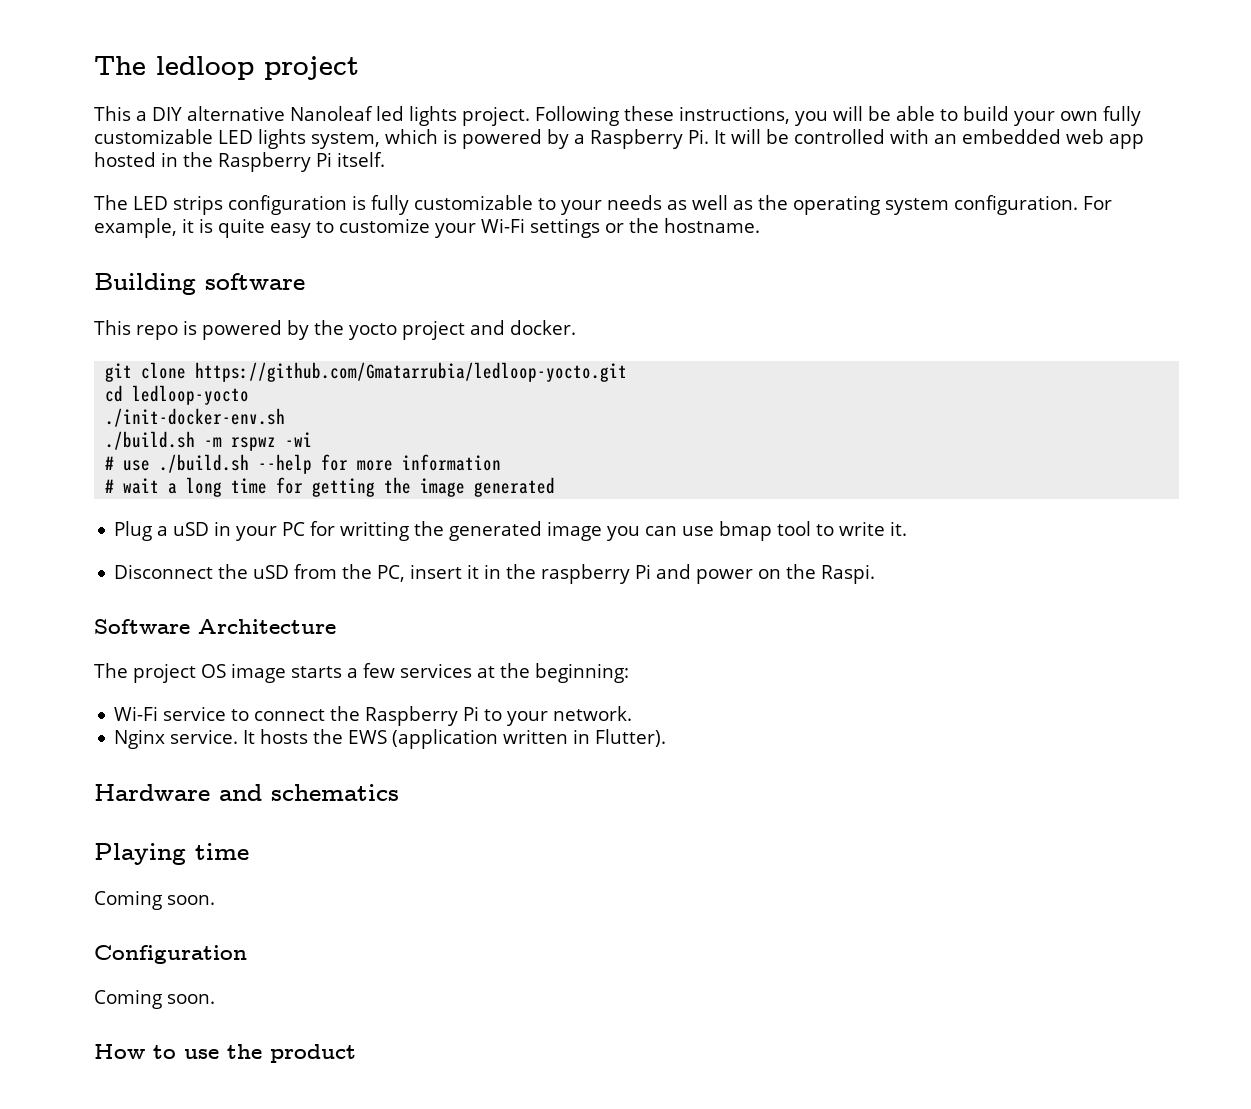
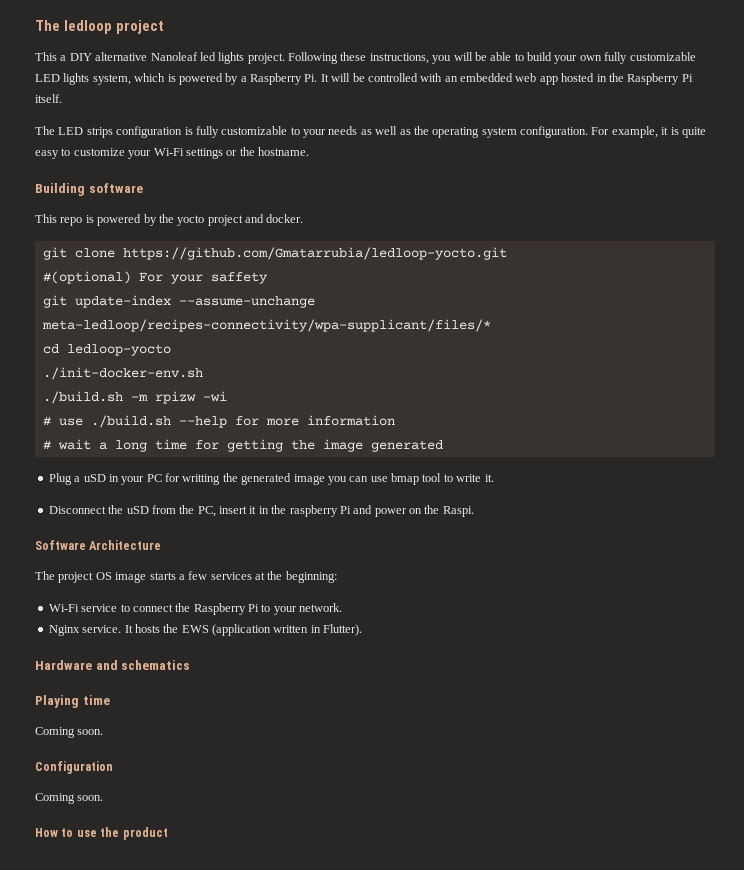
(628, 372) none -> [42,271,268,284] [42,295,315,308] [41,319,491,332] // #(optional) For your saffety // git update-index --assume-unchange meta-ledloop/recipes-connectivity/wpa-supplicant/files/*
[231,437,277,451] rspwz -> [154,391,196,404] rpizw

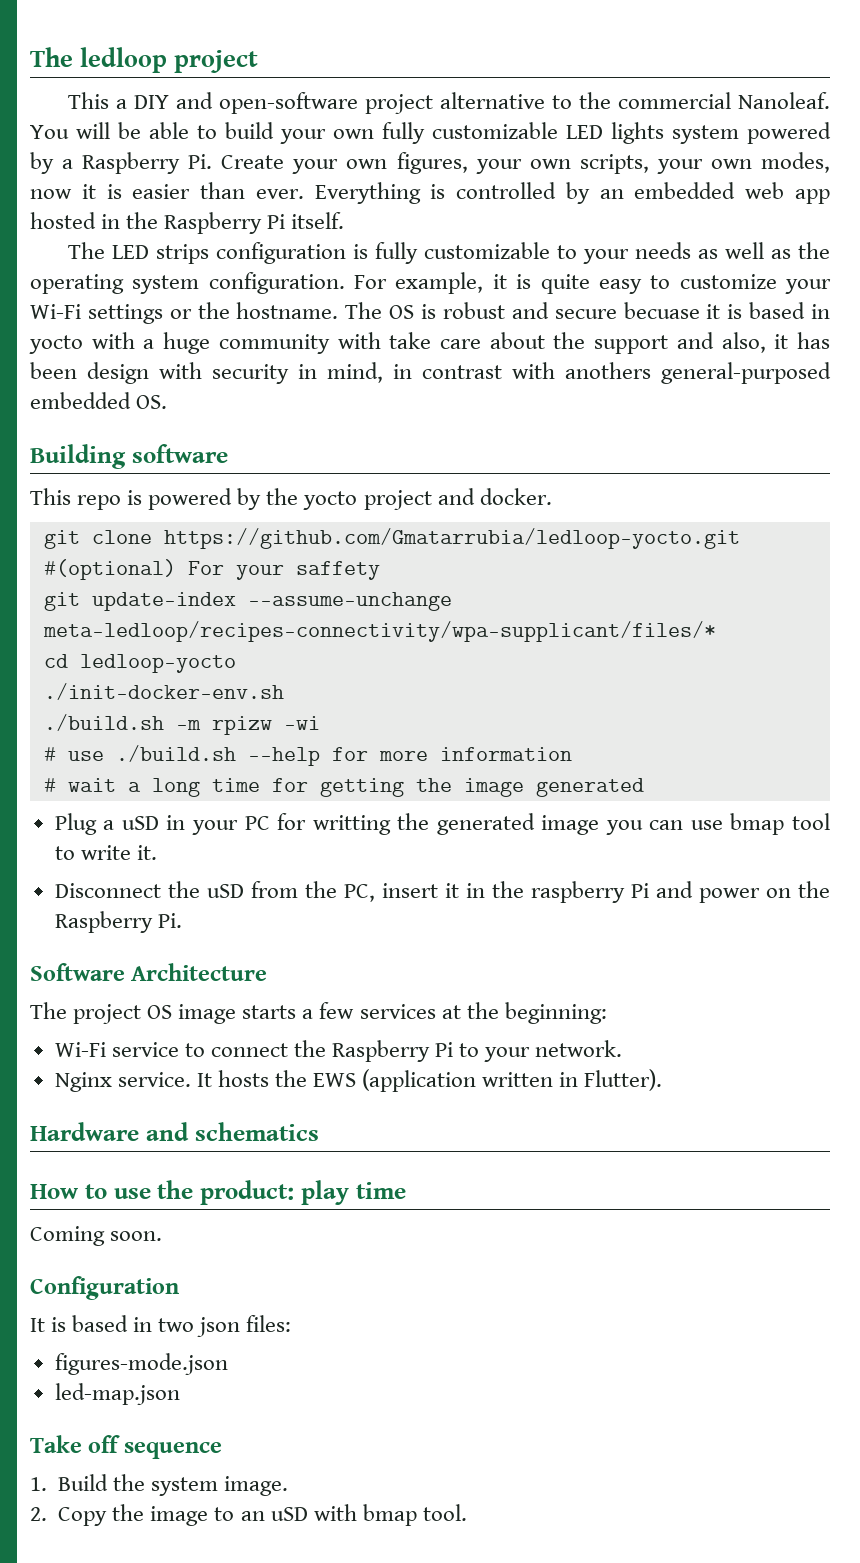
[95,52,452,64] alternative Nanoleaf led lights project. Following these instructions, you -> [176,92,831,114] [30,125,69,139] and open-software project alternative to the commercial Nanoleaf. You
[92,73,176,85] system, which is -> [672,125,739,144] system
[320,73,443,82] It will be controlled with -> [221,152,831,174] [30,182,590,204] Create your own figures, your own scripts, your own modes, now it is easier than ever. Everything is controlled by
(309, 151) none -> [345,302,831,319] [29,332,830,354] [30,362,831,384] [30,392,168,409] The OS is robust and secure becuase it is based in yocto with a huge community with take care about the support and also, it has been design with security in mind, in contrast with anothers general-purposed embedded OS.
[442,506,474,517] Raspi. -> [54,911,182,933] Raspberry Pi.
[35,695,110,708] [35,727,104,738] [35,761,113,774] [35,793,104,804] [35,827,168,840] Playing time // Coming soon. // Configuration // Coming soon. // How to use the product -> [30,1180,406,1205] [30,1226,163,1246] [30,1276,179,1300] [30,1315,292,1337] [54,1353,228,1375] [54,1383,180,1405] [30,1435,222,1459] [30,1474,289,1496] [30,1504,467,1526] How to use the product: play time // Coming soon. // Configuration // It is based in two json files: // figures-mode.json // led-map.json // Take off sequence // 1. Build the system image. // 2. Copy the image to an uSD with bmap tool.

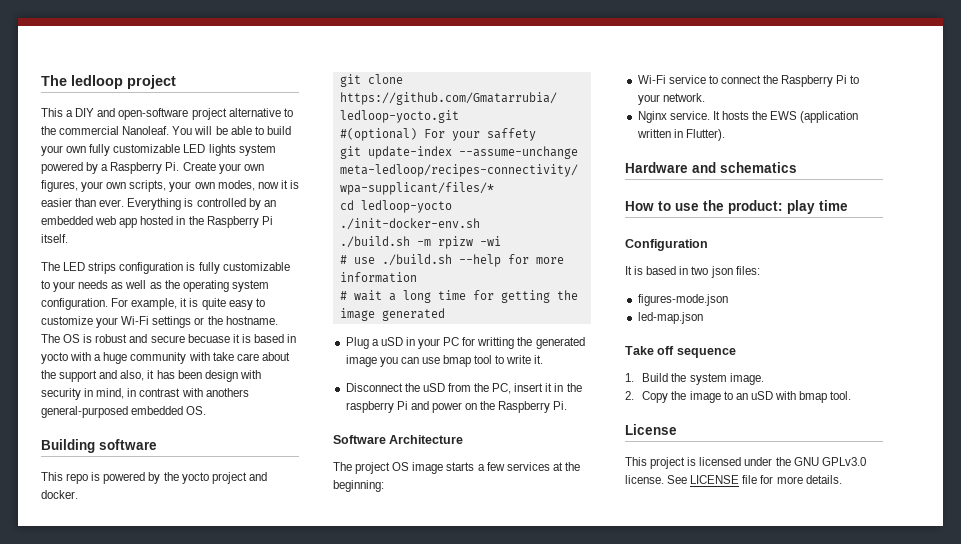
[30,1226,163,1246] // Coming soon. -> (848, 205) none
(467, 1512) none -> [625,424,677,435] [625,457,866,469] [625,475,842,484] // License // This project is licensed under the GNU GPLv3.0 license. See LICENSE file for more details.

